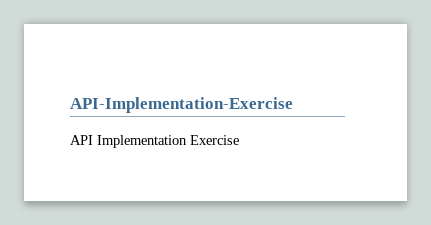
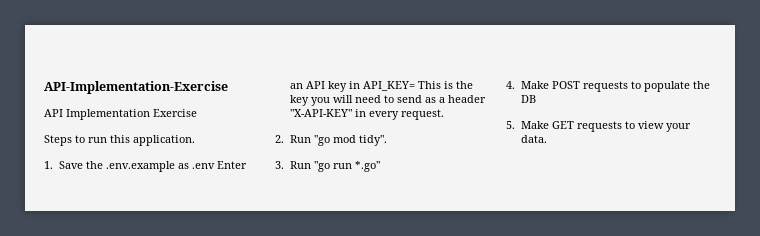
(239, 140) none -> [44,135,195,146] [44,161,247,172] [289,81,473,92] [289,95,486,106] [289,109,444,120] [275,135,387,146] [275,161,380,172] [506,81,710,92] [520,95,536,103] [506,121,691,132] [520,135,547,143] // Steps to run this application. // 1. Save the .env.example as .env Enter an API key in API_KEY= This is the key you will need to send as a header "X-API-KEY" in every request. // 2. Run "go mod tidy". // 3. Run "go run *.go" // 4. Make POST requests to populate the DB // 5. Make GET requests to view your data.

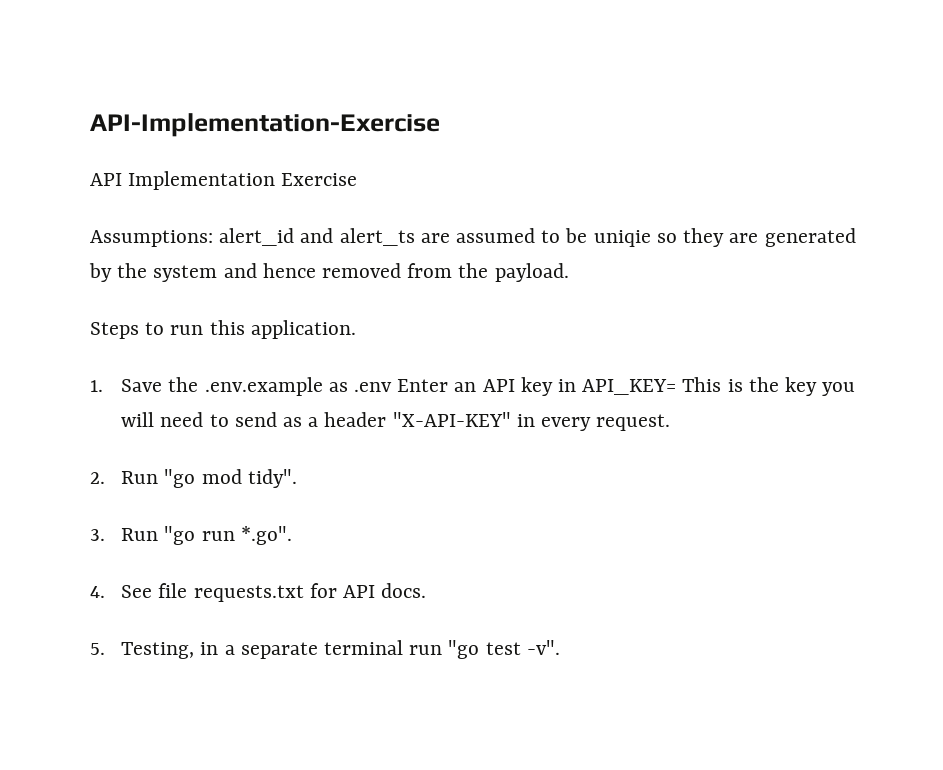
(197, 113) none -> [90,228,856,247] [89,263,569,282] // Assumptions: alert_id and alert_ts are assumed to be uniqie so they are generated by the system and hence removed from the payload.
[354,161,380,172] *.go" -> [240,526,292,545] *.go".
[520,81,710,92] [520,95,536,103] [506,121,691,132] [520,135,547,143] Make POST requests to populate the DB // 5. Make GET requests to view your data. -> [121,583,427,602] [90,640,560,659] See file requests.txt for API docs. // 5. Testing, in a separate terminal run "go test -v".

